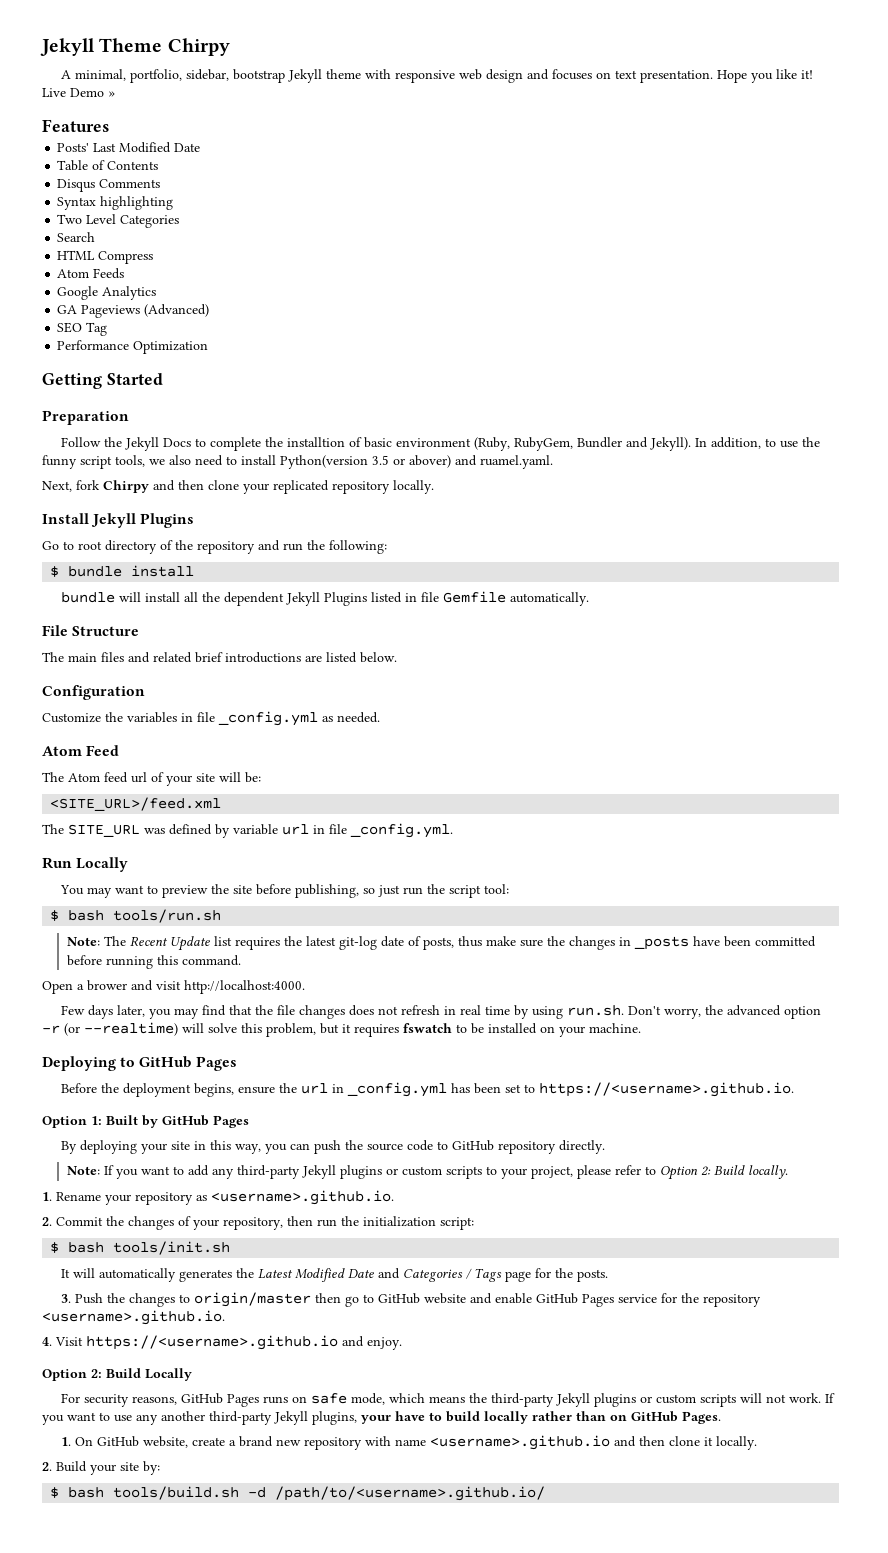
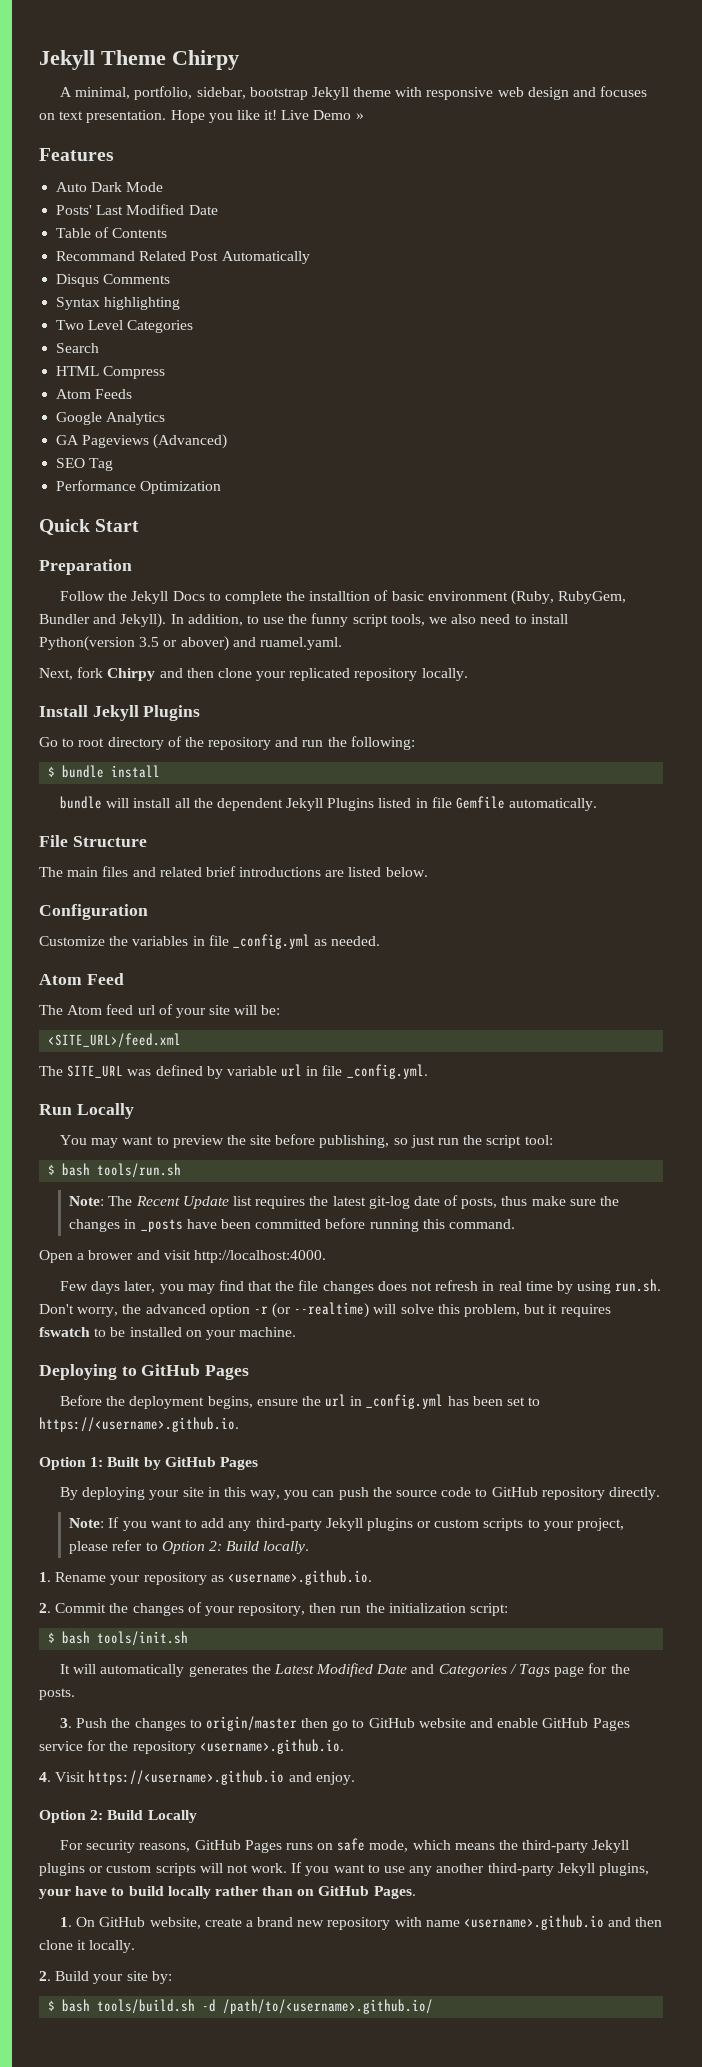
(109, 125) none -> [56,182,164,192] // Auto Dark Mode
(159, 165) none -> [56,251,310,264] // Recommand Related Post Automatically
[42,373,163,389] Getting Started -> [39,519,140,535] Quick Start

